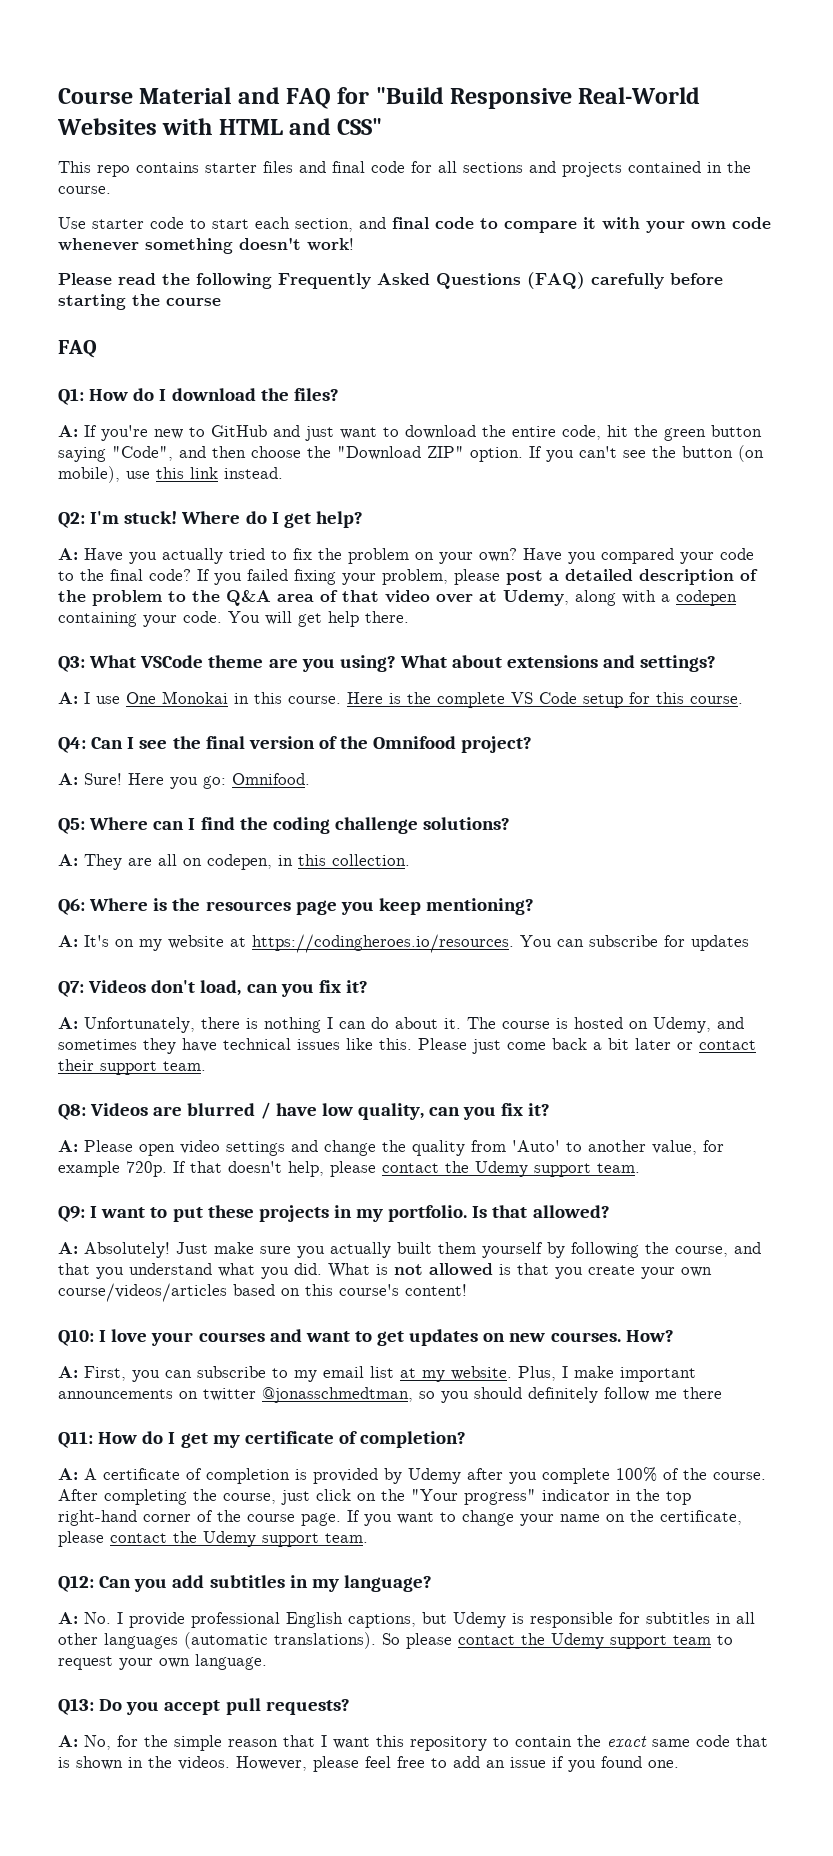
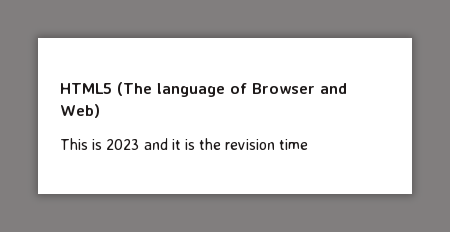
[58,87,701,109] [57,118,383,135] [58,161,751,177] [58,186,111,194] [58,217,771,233] [58,237,354,254] [58,272,723,289] [58,294,221,310] [58,340,97,358] [58,388,339,405] [58,425,762,441] [58,445,764,462] [58,466,283,483] [58,511,363,528] [58,548,754,564] [58,569,758,585] [58,590,737,606] [58,611,409,627] [58,655,717,672] [58,691,743,708] [58,736,533,753] [58,773,310,789] [58,817,511,834] [58,854,410,870] [58,898,535,915] [58,934,749,953] [58,980,368,997] [58,1017,744,1033] [58,1038,756,1054] [58,1059,206,1075] [58,1102,551,1120] [58,1140,724,1156] [58,1161,640,1177] [58,1205,610,1222] [58,1242,761,1258] [58,1263,712,1279] [58,1283,467,1302] [58,1329,674,1346] [58,1366,696,1382] [58,1387,722,1403] [58,1431,467,1448] [58,1467,766,1484] [58,1489,691,1505] [58,1510,742,1526] [58,1531,368,1547] [58,1575,432,1592] [58,1612,755,1628] [58,1632,733,1649] [58,1654,267,1670] [58,1698,350,1715] [58,1735,768,1751] [58,1756,679,1772] Course Material and FAQ for "Build Responsive Real-World Websites with HTML and CSS" // This repo contains starter files and final code for all sections and projects contained in the course. // Use starter code to start each section, and final code to compare it with your own code whenever something doesn't work! // Please read the following Frequently Asked Questions (FAQ) carefully before starting the course // FAQ // Q1: How do I download the files? // A: If you're new to GitHub and just want to download the entire code, hit the green button saying "Code", and then choose the "Download ZIP" option. If you can't see the button (on mobile), use this link instead. // Q2: I'm stuck! Where do I get help? // A: Have you actually tried to fix the problem on your own? Have you compared your code to the final code? If you failed fixing your problem, please post a detailed description of the problem to the Q&A area of that video over at Udemy, along with a codepen containing your code. You will get help there. // Q3: What VSCode theme are you using? What about extensions and settings? // A: I use One Monokai in this course. Here is the complete VS Code setup for this course. // Q4: Can I see the final version of the Omnifood project? // A: Sure! Here you go: Omnifood. // Q5: Where can I find the coding challenge solutions? // A: They are all on codepen, in this collection. // Q6: Where is the resources page you keep mentioning? // A: It's on my website at https://codingheroes.io/resources. You can subscribe for updates // Q7: Videos don't load, can you fix it? // A: Unfortunately, there is nothing I can do about it. The course is hosted on Udemy, and sometimes they have technical issues like this. Please just come back a bit later or contact their support team. // Q8: Videos are blurred / have low quality, can you fix it? // A: Please open video settings and change the quality from 'Auto' to another value, for example 720p. If that doesn't help, please contact the Udemy support team. // Q9: I want to put these projects in my portfolio. Is that allowed? // A: Absolutely! Just make sure you actually built them yourself by following the course, and that you understand what you did. What is not allowed is that you create your own course/videos/articles based on this course's content! // Q10: I love your courses and want to get updates on new courses. How? // A: First, you can subscribe to my email list at my website. Plus, I make important announcements on twitter @jonasschmedtman, so you should definitely follow me there // Q11: How do I get my certificate of completion? // A: A certificate of completion is provided by Udemy after you complete 100% of the course. After completing the course, just click on the "Your progress" indicator in the top right-hand corner of the course page. If you want to change your name on the certificate, please contact the Udemy support team. // Q12: Can you add subtitles in my language? // A: No. I provide professional English captions, but Udemy is responsible for subtitles in all other languages (automatic translations). So please contact the Udemy support team to request your own language. // Q13: Do you accept pull requests? // A: No, for the simple reason that I want this repository to contain the exact same code that is shown in the videos. However, please feel free to add an issue if you found one. -> [60,82,347,97] [60,104,100,118] [60,138,309,150] HTML5 (The language of Browser and Web) // This is 2023 and it is the revision time

